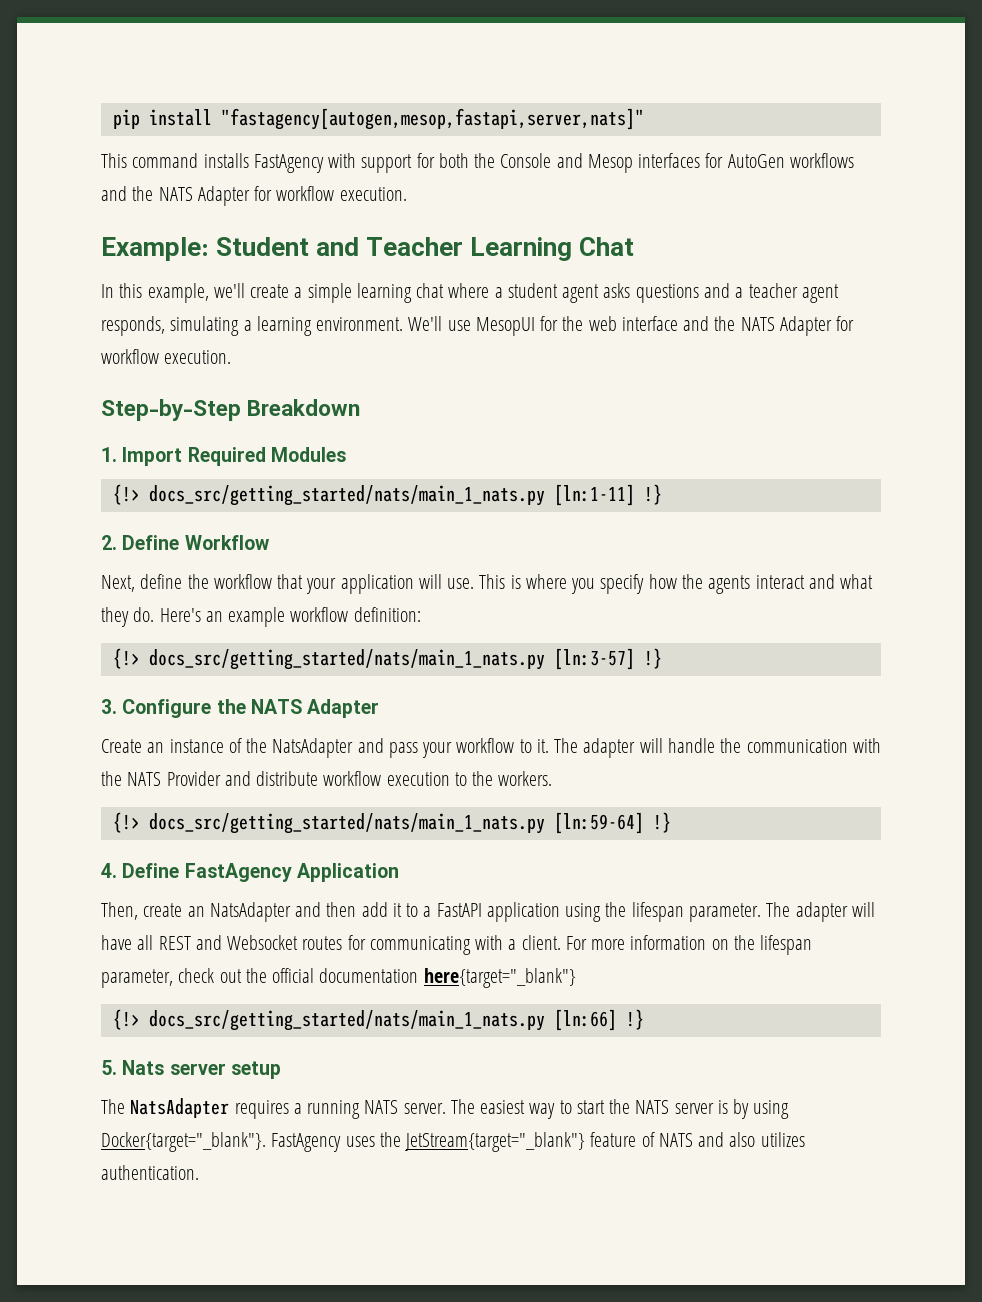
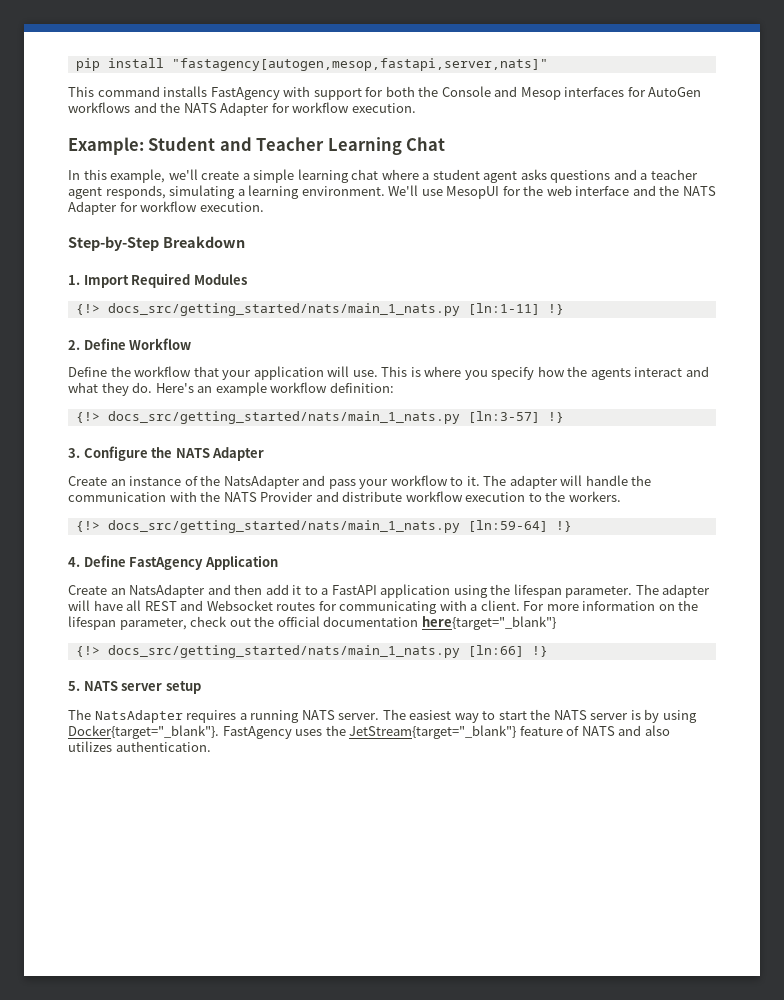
[101,574,183,592] Next, define -> [68,367,107,377] Define
[101,902,183,920] Then, create -> [68,585,107,595] Create
[122,1060,165,1075] Nats -> [83,681,118,691] NATS

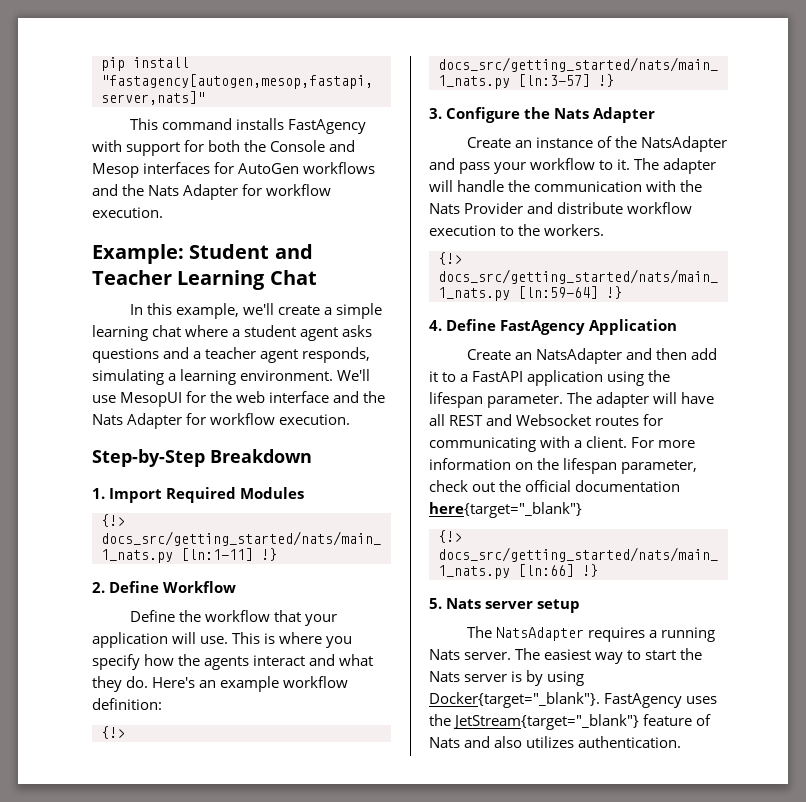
[183,103,217,113] NATS -> [148,185,180,196] Nats
[682,186,716,196] NATS -> [92,414,123,425] Nats
[175,448,210,458] NATS -> [554,108,590,119] Nats
[223,492,257,502] NATS -> [429,203,460,214] Nats
[83,681,118,691] NATS -> [446,598,482,609] Nats
[301,710,335,720] NATS -> [429,649,460,660] Nats
[553,710,587,720] NATS -> [429,671,460,682] Nats
[581,726,615,736] NATS -> [429,737,460,748] Nats

